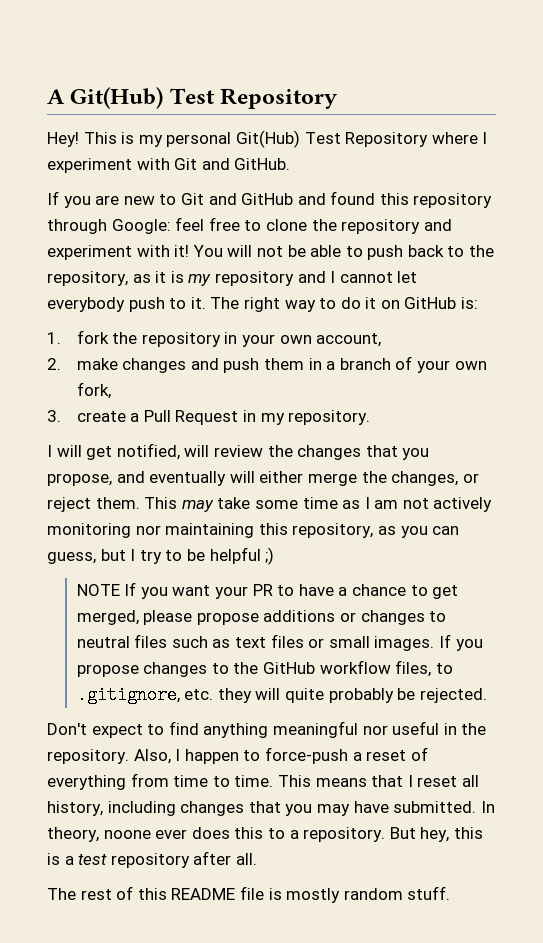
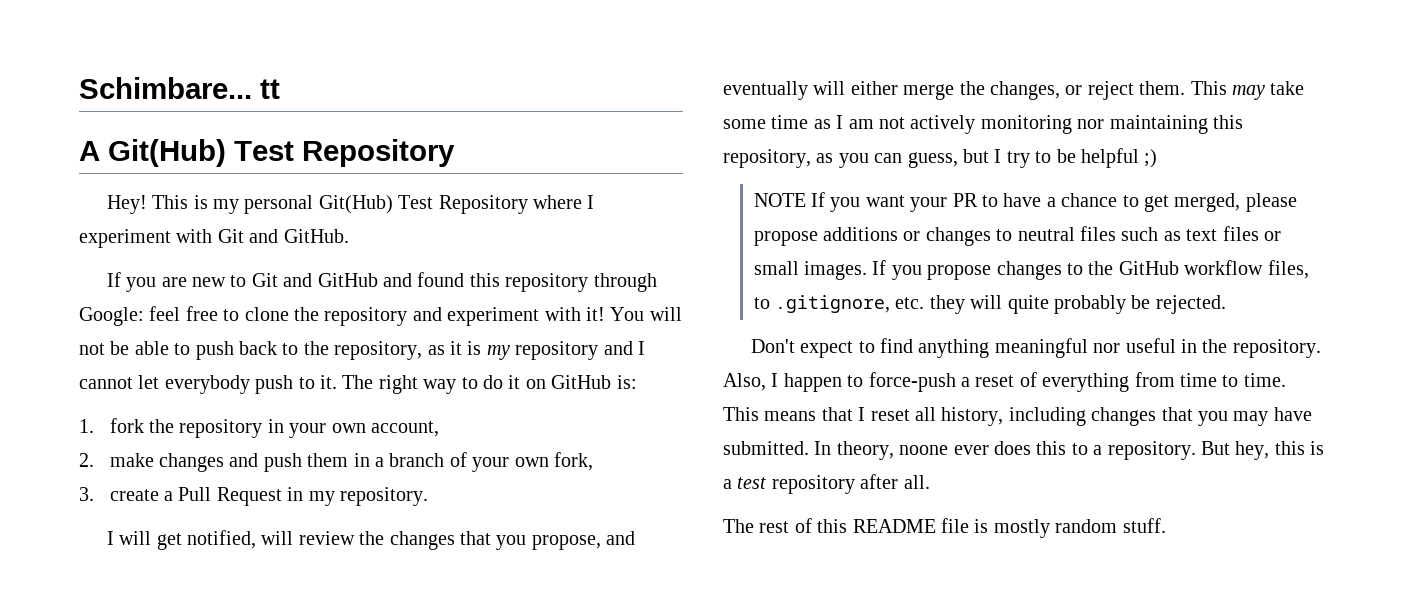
(47, 96) none -> [79,77,280,99] Schimbare... tt //

